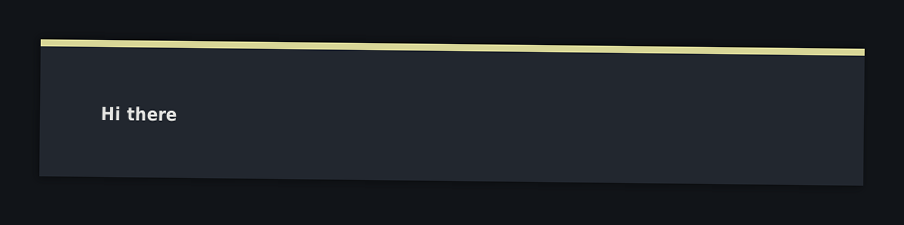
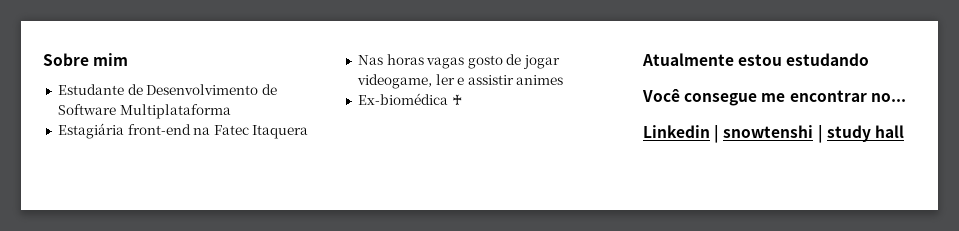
[100,105,178,122] Hi there -> [43,53,129,66] [57,84,277,95] [57,104,231,119] [57,123,309,139] [357,54,561,69] [356,74,564,89] [357,93,462,105] [642,53,870,66] [642,89,906,106] [643,125,904,143] Sobre mim // Estudante de Desenvolvimento de Software Multiplataforma // Estagiária front-end na Fatec Itaquera // Nas horas vagas gosto de jogar videogame, ler e assistir animes // Ex-biomédica ♰ // Atualmente estou estudando // Você consegue me encontrar no... // Linkedin | snowtenshi | study hall

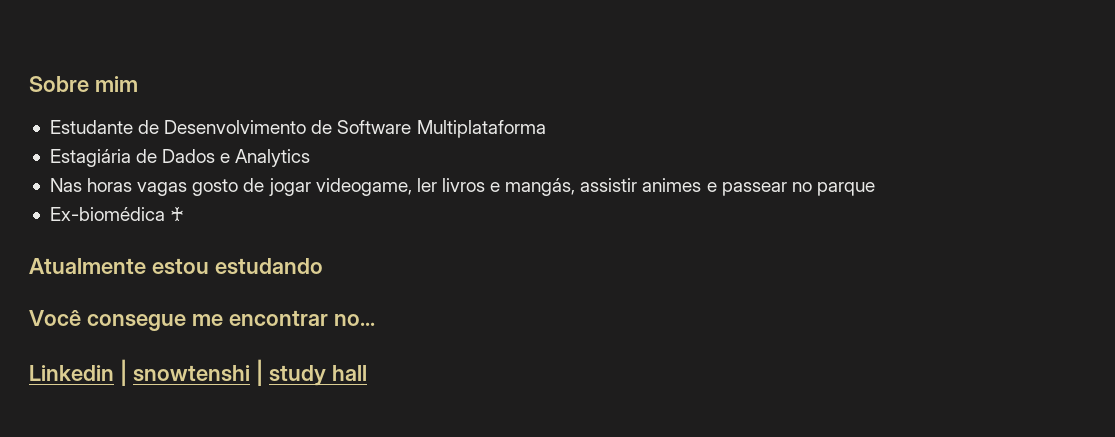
[127,124,309,139] front-end na Fatec Itaquera -> [136,149,311,167] de Dados e Analytics
[457,77,465,85] e -> [441,178,576,196] livros e mangás,
(564, 80) none -> [706,182,875,196] e passear no parque

